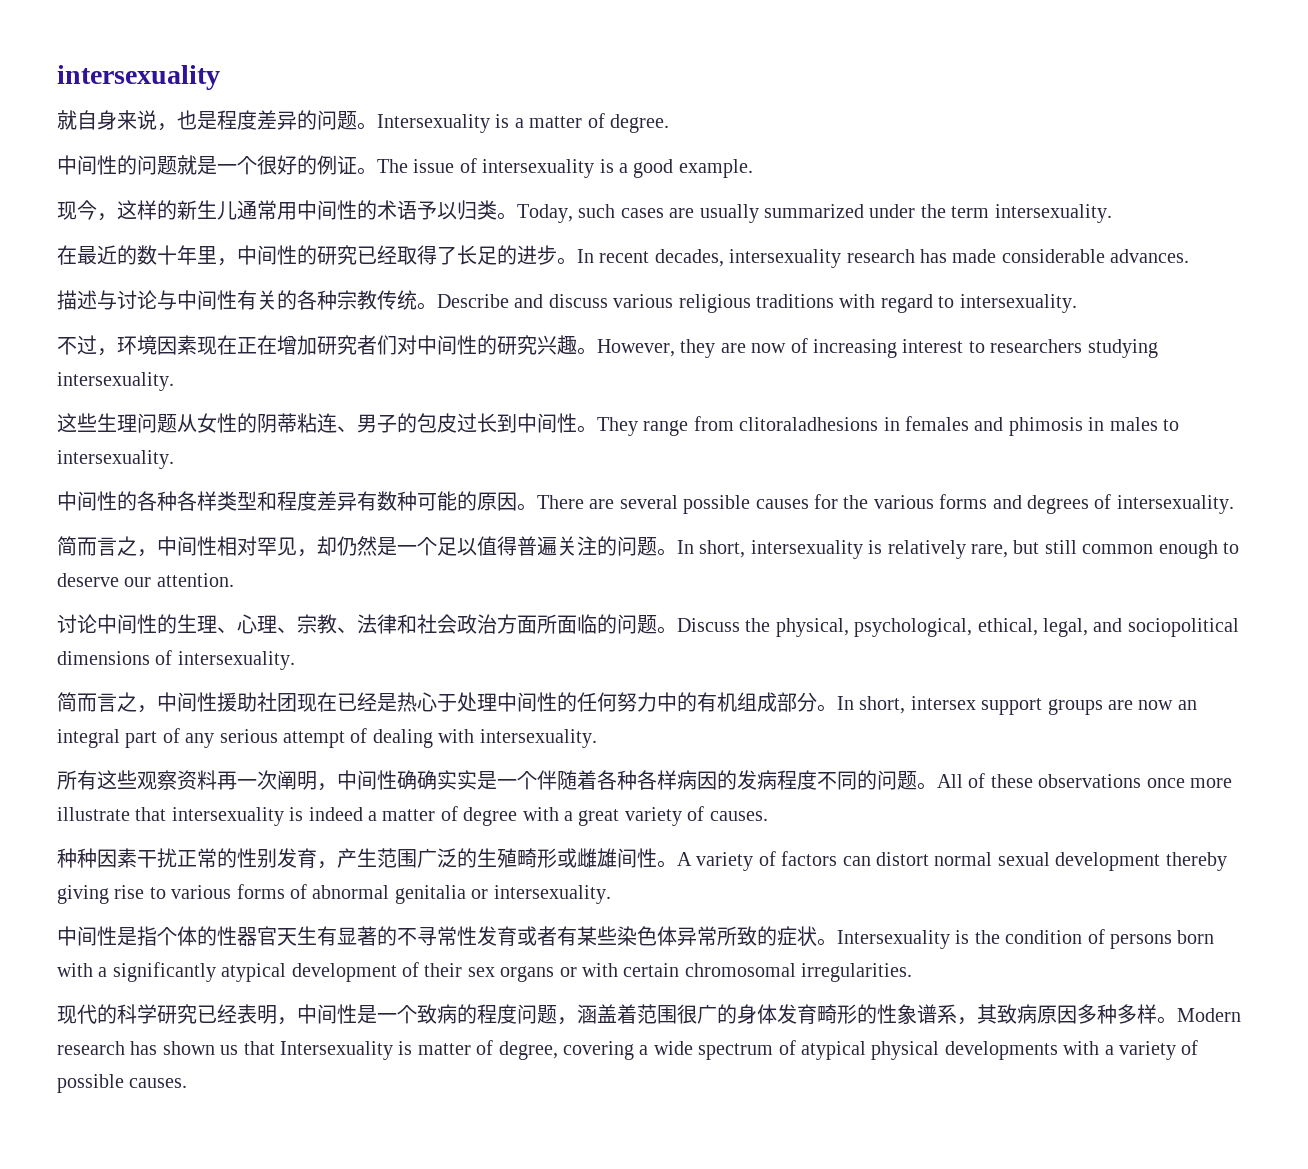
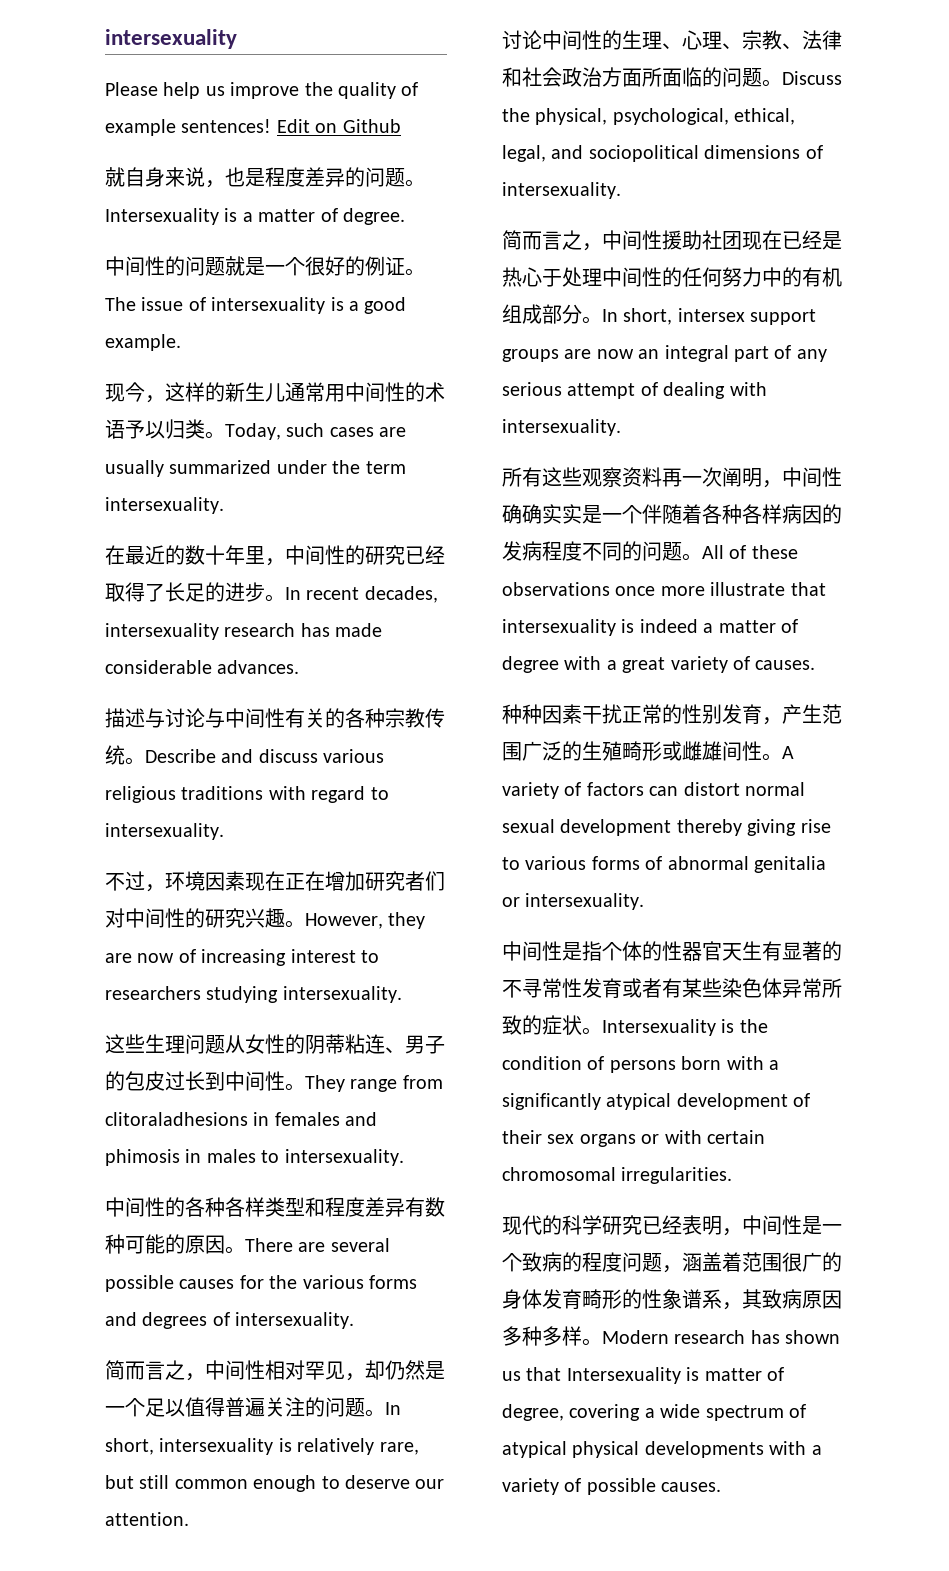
[57,65,220,90] intersexuality -> [105,29,237,49] [105,82,419,99] [105,119,401,136] intersexuality // Please help us improve the quality of example sentences! Edit on Github

